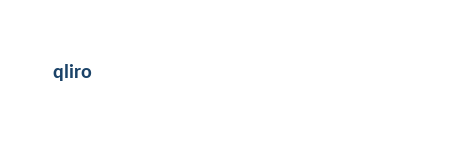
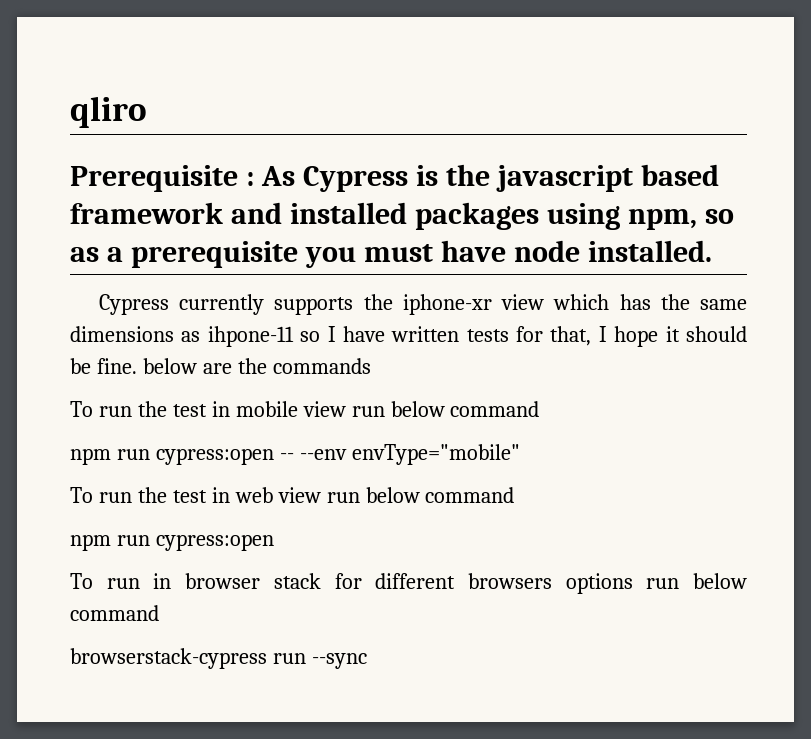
(92, 72) none -> [70,164,719,192] [70,202,734,230] [70,240,712,268] [98,294,747,315] [70,326,747,347] [70,358,371,374] [70,401,540,417] [70,444,520,465] [70,487,515,503] [70,534,274,551] [70,573,747,594] [70,605,159,621] [70,648,367,669] // Prerequisite : As Cypress is the javascript based framework and installed packages using npm, so as a prerequisite you must have node installed. // Cypress currently supports the iphone-xr view which has the same dimensions as ihpone-11 so I have written tests for that, I hope it should be fine. below are the commands // To run the test in mobile view run below command // npm run cypress:open -- --env envType="mobile" // To run the test in web view run below command // npm run cypress:open // To run in browser stack for different browsers options run below command // browserstack-cypress run --sync

